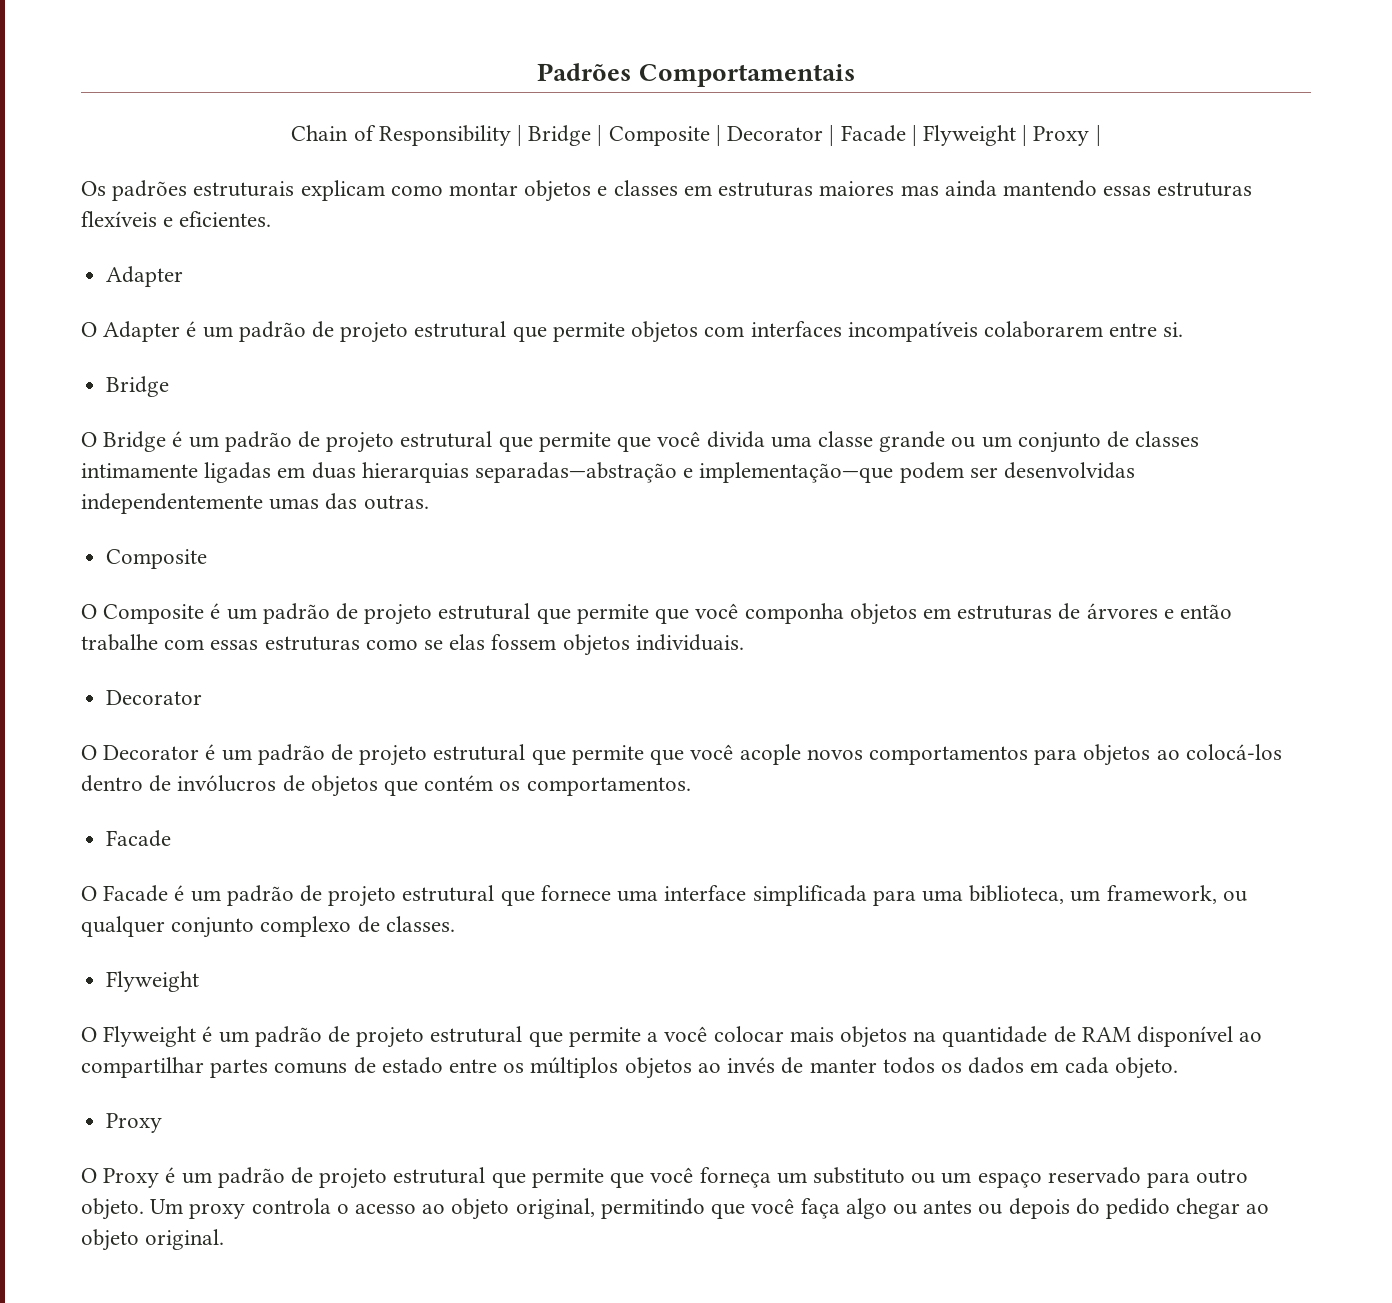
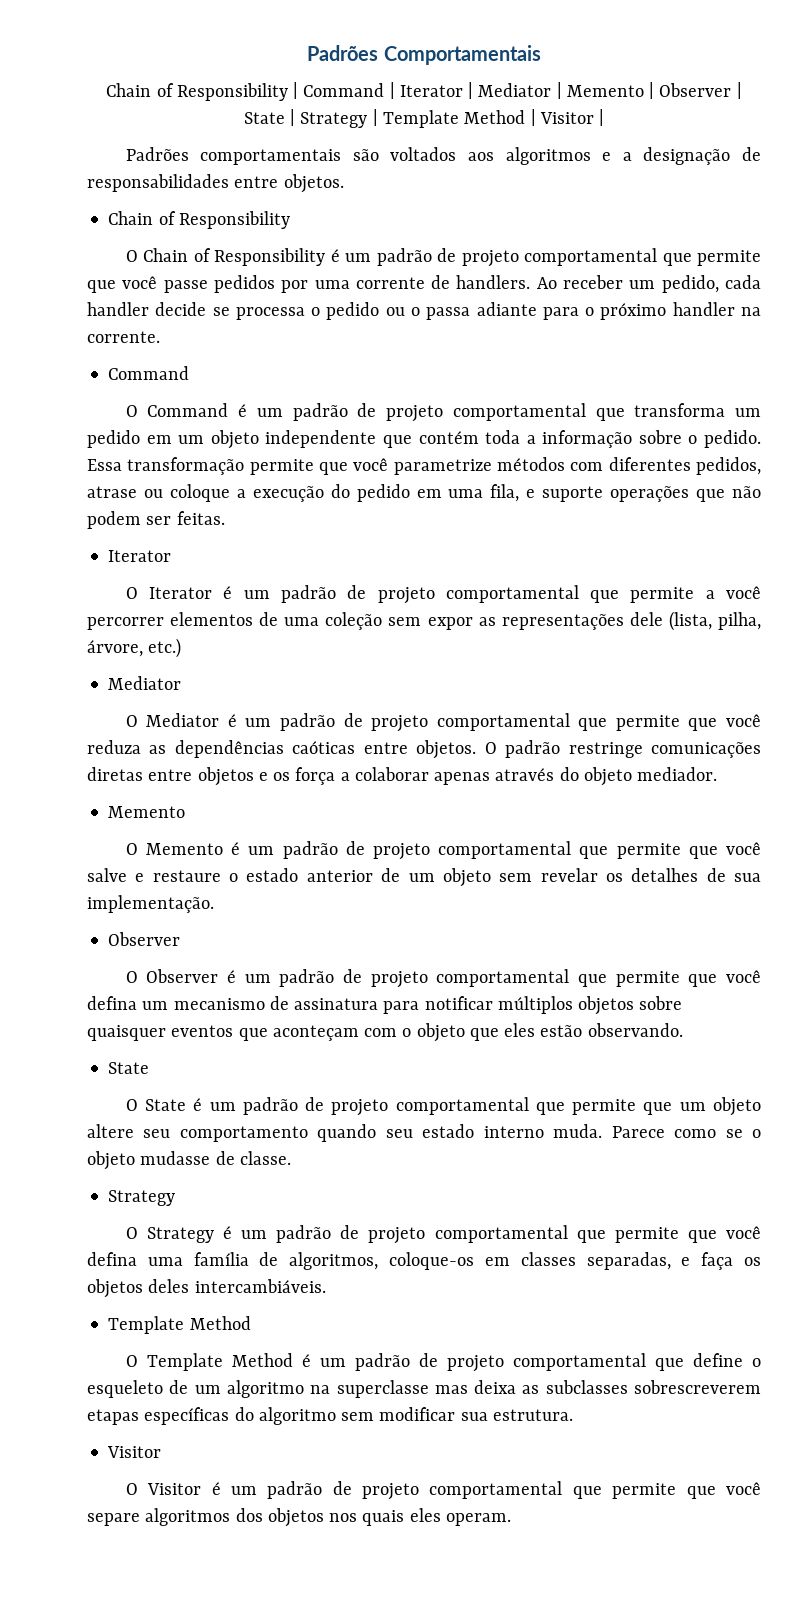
[528,125,1101,146] [81,180,1253,202] [81,211,272,227] [106,266,184,287] [81,321,1184,343] [106,376,170,397] [81,431,1200,453] [81,462,1136,483] [81,493,429,514] [106,549,208,569] [81,603,1232,625] [81,634,744,656] [106,690,203,705] [81,744,1282,766] [81,775,691,797] [106,830,172,847] [81,885,1247,907] [81,916,455,938] [106,971,200,992] [81,1026,1263,1048] [81,1057,1178,1079] [106,1113,163,1133] [81,1167,1249,1189] [81,1198,1270,1220] [81,1229,225,1251] Bridge | Composite | Decorator | Facade | Flyweight | Proxy | // Os padrões estruturais explicam como montar objetos e classes em estruturas maiores mas ainda mantendo essas estruturas flexíveis e eficientes. // Adapter // O Adapter é um padrão de projeto estrutural que permite objetos com interfaces incompatíveis colaborarem entre si. // Bridge // O Bridge é um padrão de projeto estrutural que permite que você divida uma classe grande ou um conjunto de classes intimamente ligadas em duas hierarquias separadas—abstração e implementação—que podem ser desenvolvidas independentemente umas das outras. // Composite // O Composite é um padrão de projeto estrutural que permite que você componha objetos em estruturas de árvores e então trabalhe com essas estruturas como se elas fossem objetos individuais. // Decorator // O Decorator é um padrão de projeto estrutural que permite que você acople novos comportamentos para objetos ao colocá-los dentro de invólucros de objetos que contém os comportamentos. // Facade // O Facade é um padrão de projeto estrutural que fornece uma interface simplificada para uma biblioteca, um framework, ou qualquer conjunto complexo de classes. // Flyweight // O Flyweight é um padrão de projeto estrutural que permite a você colocar mais objetos na quantidade de RAM disponível ao compartilhar partes comuns de estado entre os múltiplos objetos ao invés de manter todos os dados em cada objeto. // Proxy // O Proxy é um padrão de projeto estrutural que permite que você forneça um substituto ou um espaço reservado para outro objeto. Um proxy controla o acesso ao objeto original, permitindo que você faça algo ou antes ou depois do pedido chegar ao objeto original. -> [303,82,742,99] [243,109,605,128] [125,147,762,165] [87,174,344,193] [108,211,290,229] [125,248,761,267] [87,275,761,293] [87,302,761,320] [87,331,160,343] [108,366,190,380] [125,403,761,422] [87,430,761,449] [87,457,761,475] [87,484,762,502] [87,511,225,529] [108,550,172,562] [125,585,762,604] [87,611,762,631] [87,638,182,658] [108,676,182,690] [125,713,761,732] [87,740,762,759] [87,767,718,786] [108,806,186,818] [125,841,761,860] [87,868,761,887] [87,895,214,913] [108,932,181,946] [125,969,762,988] [87,996,683,1015] [87,1023,683,1042] [108,1062,150,1074] [125,1097,762,1116] [87,1124,762,1142] [87,1151,291,1170] [108,1190,176,1206] [125,1225,761,1244] [87,1252,762,1270] [87,1279,326,1298] [108,1316,251,1334] [125,1353,762,1372] [87,1380,761,1398] [87,1407,573,1425] [107,1446,162,1458] [125,1481,762,1500] [87,1508,511,1527] Command | Iterator | Mediator | Memento | Observer | State | Strategy | Template Method | Visitor | // Padrões comportamentais são voltados aos algoritmos e a designação de responsabilidades entre objetos. // Chain of Responsibility // O Chain of Responsibility é um padrão de projeto comportamental que permite que você passe pedidos por uma corrente de handlers. Ao receber um pedido, cada handler decide se processa o pedido ou o passa adiante para o próximo handler na corrente. // Command // O Command é um padrão de projeto comportamental que transforma um pedido em um objeto independente que contém toda a informação sobre o pedido. Essa transformação permite que você parametrize métodos com diferentes pedidos, atrase ou coloque a execução do pedido em uma fila, e suporte operações que não podem ser feitas. // Iterator // O Iterator é um padrão de projeto comportamental que permite a você percorrer elementos de uma coleção sem expor as representações dele (lista, pilha, árvore, etc.) // Mediator // O Mediator é um padrão de projeto comportamental que permite que você reduza as dependências caóticas entre objetos. O padrão restringe comunicações diretas entre objetos e os força a colaborar apenas através do objeto mediador. // Memento // O Memento é um padrão de projeto comportamental que permite que você salve e restaure o estado anterior de um objeto sem revelar os detalhes de sua implementação. // Observer // O Observer é um padrão de projeto comportamental que permite que você defina um mecanismo de assinatura para notificar múltiplos objetos sobre quaisquer eventos que aconteçam com o objeto que eles estão observando. // State // O State é um padrão de projeto comportamental que permite que um objeto altere seu comportamento quando seu estado interno muda. Parece como se o objeto mudasse de classe. // Strategy // O Strategy é um padrão de projeto comportamental que permite que você defina uma família de algoritmos, coloque-os em classes separadas, e faça os objetos deles intercambiáveis. // Template Method // O Template Method é um padrão de projeto comportamental que define o esqueleto de um algoritmo na superclasse mas deixa as subclasses sobrescreverem etapas específicas do algoritmo sem modificar sua estrutura. // Visitor // O Visitor é um padrão de projeto comportamental que permite que você separe algoritmos dos objetos nos quais eles operam.

